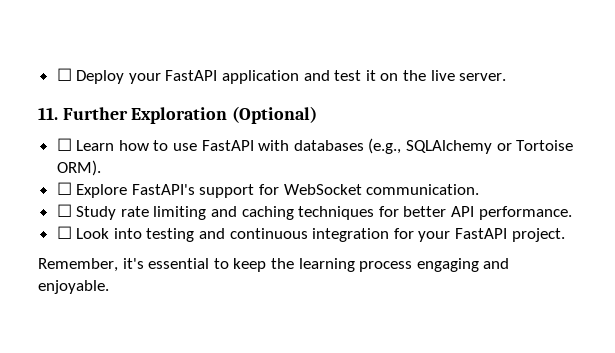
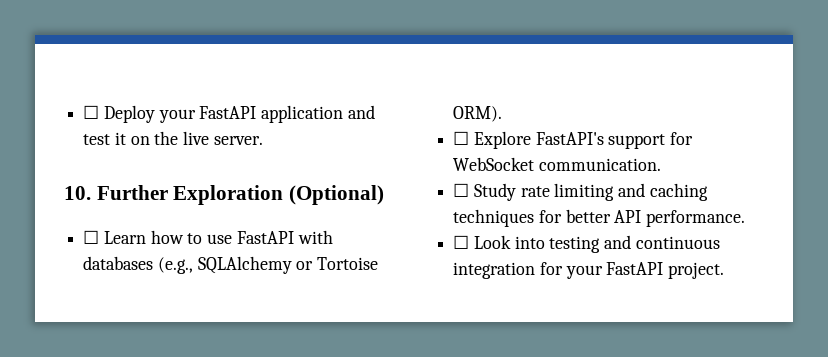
[38,107,58,120] 11. -> [64,186,91,200] 10.
[38,258,510,272] [38,280,109,294] // Remember, it's essential to keep the learning process engaging and enjoyable. -> (725, 270) none

